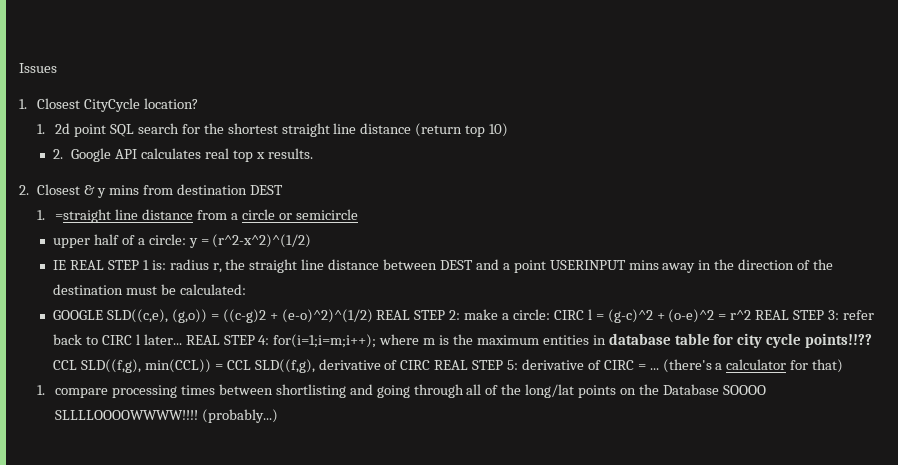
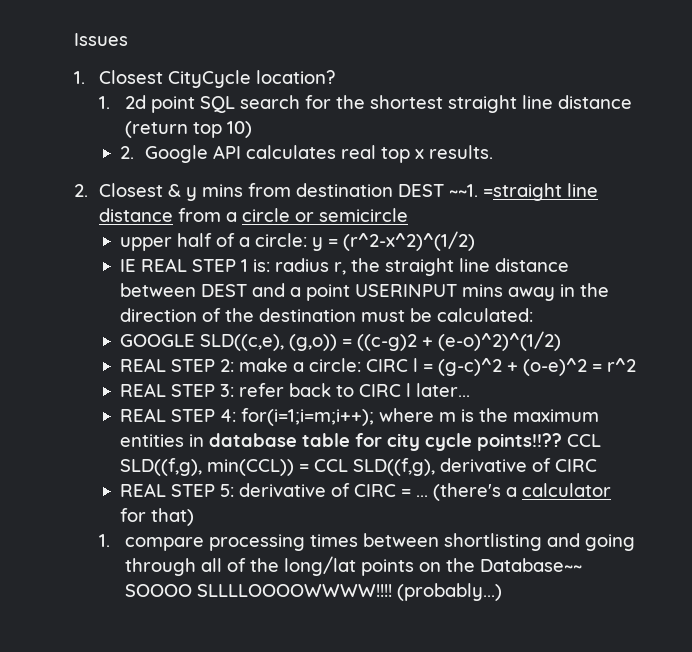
[37,210,46,220] // 1. -> [449,184,479,197] ~~1.
(373, 316) none -> (561, 341) //
(752, 315) none -> (636, 365) //
(182, 339) none -> (470, 390) //
(431, 365) none -> (597, 465) //
[662,384,719,395] Database -> [479,558,582,572] Database~~

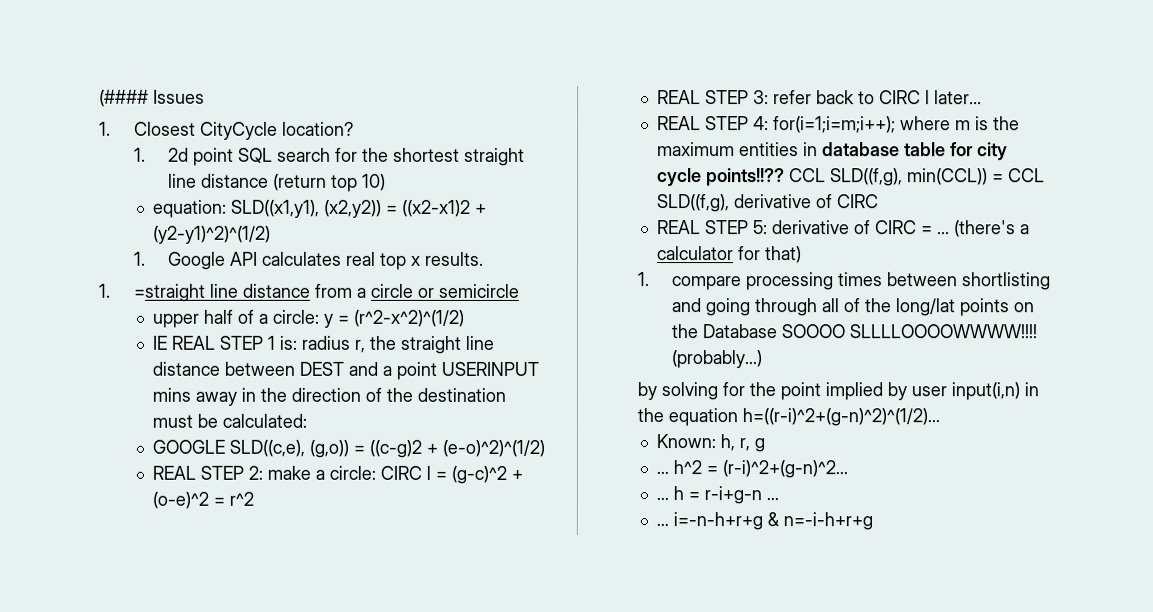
(74, 39) none -> [99,89,149,107] (####
[119,146,134,159] 2. -> [153,199,488,218] [153,225,272,244] [133,251,146,266] equation: SLD((x1,y1), (x2,y2)) = ((x2-x1)2 + (y2-y1)^2)^(1/2) // 1.
[74,183,479,201] 2. Closest & y mins from destination DEST ~~1. -> [99,283,111,298] 1.
[479,558,582,572] Database~~ -> [702,324,778,339] Database
(502, 592) none -> [636,382,1039,401] [636,408,940,427] [656,434,766,453] [656,460,849,479] [656,486,780,505] [656,512,874,531] // by solving for the point implied by user input(i,n) in the equation h=((r-i)^2+(g-n)^2)^(1/2)... // Known: h, r, g // ... h^2 = (r-i)^2+(g-n)^2... // ... h = r-i+g-n ... // ... i=-n-h+r+g & n=-i-h+r+g

